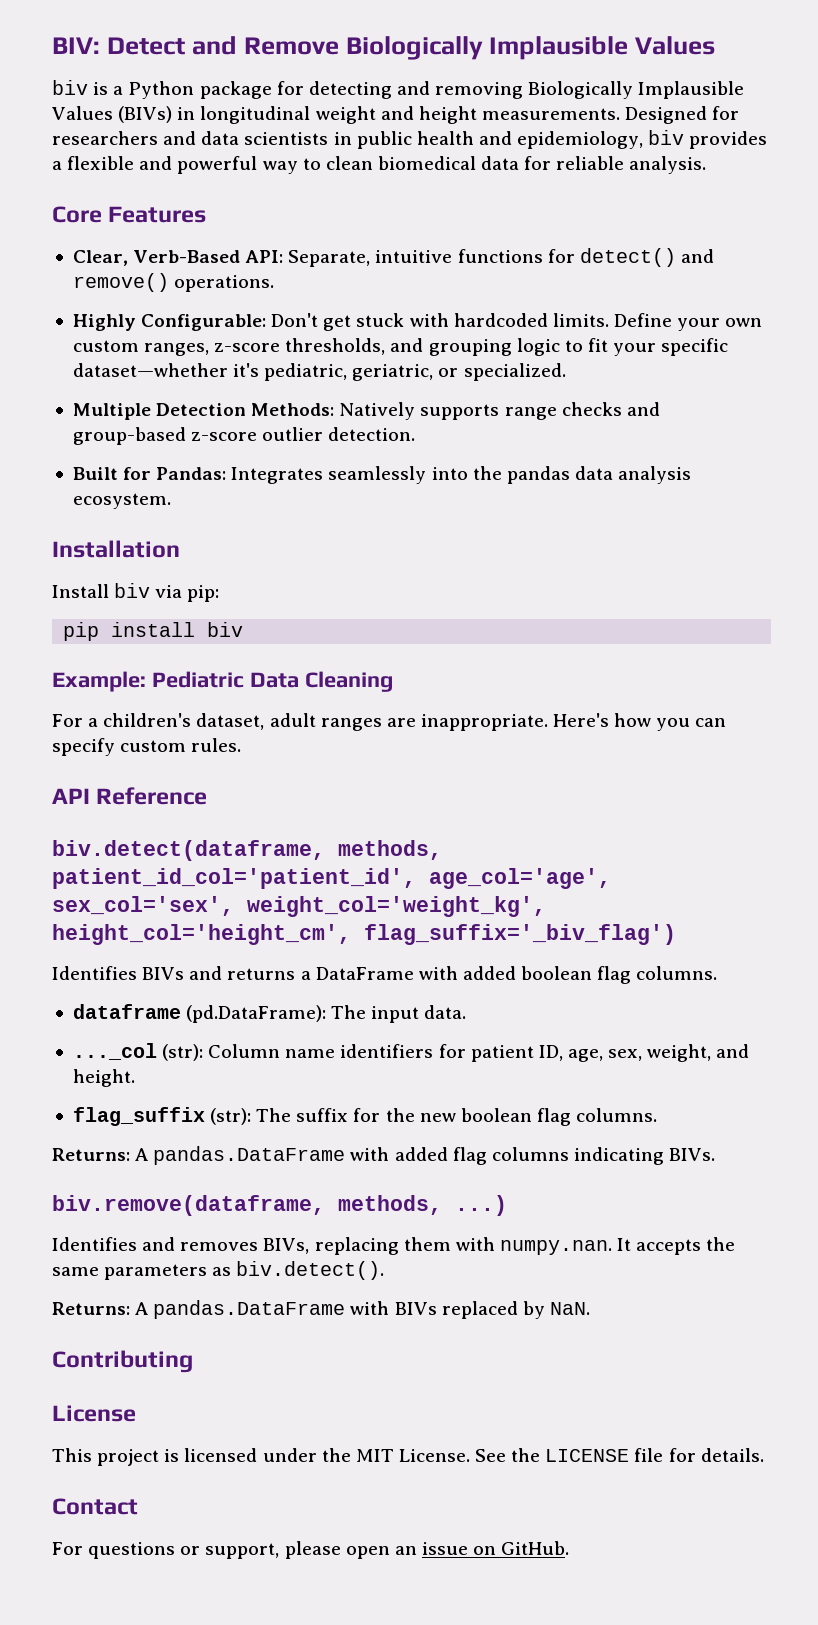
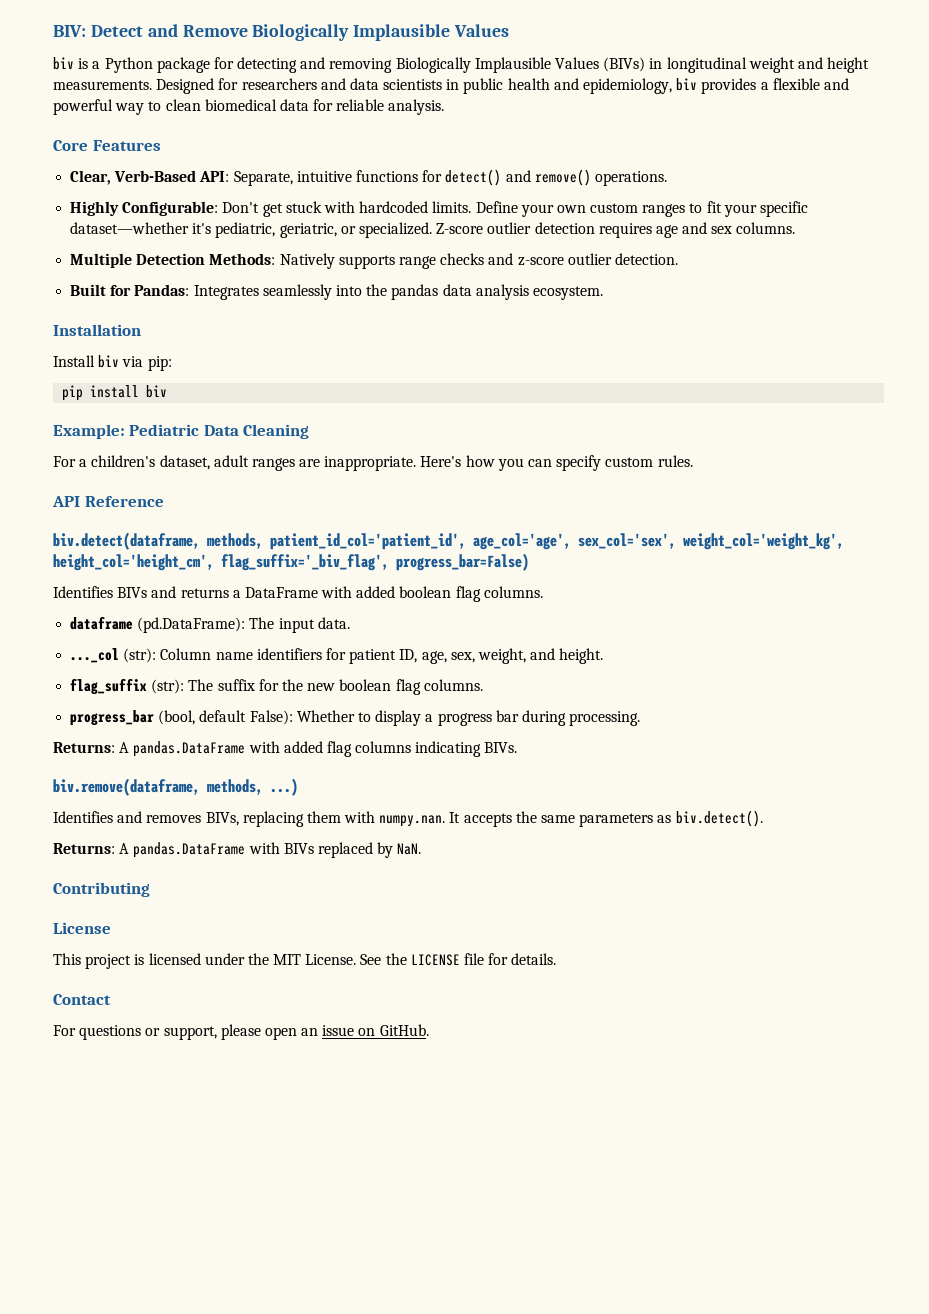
[144,338,560,356] ranges, z-score thresholds, and grouping logic -> [642,204,686,217] ranges
(566, 372) none -> [436,222,796,238] Z-score outlier detection requires age and sex columns.
[72,427,186,445] group-based -> (514, 259) none
[364,924,676,945] flag_suffix='_biv_flag') -> [221,553,529,571] flag_suffix='_biv_flag', progress_bar=False)
(658, 1115) none -> [70,710,641,726] // progress_bar (bool, default False): Whether to display a progress bar during processing.

